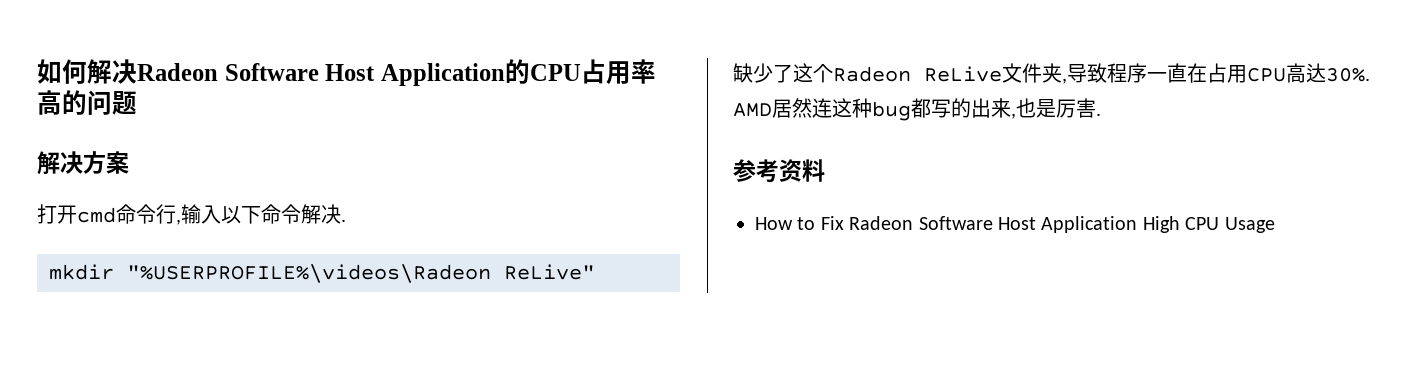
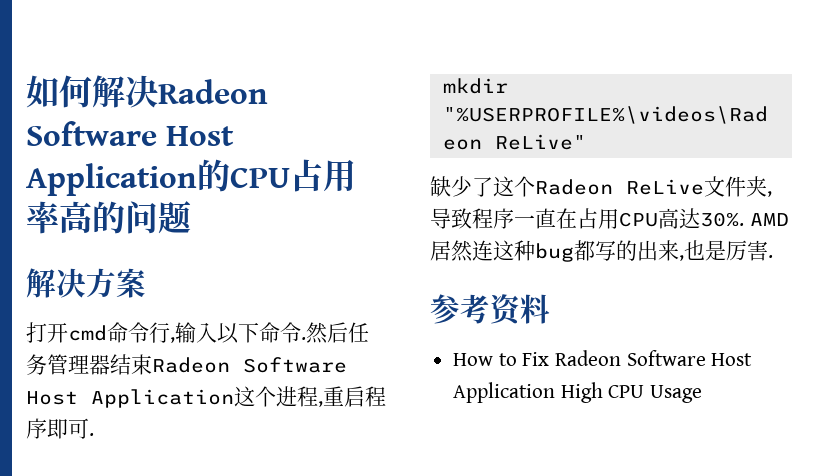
[301,204,341,224] 解决 -> [301,322,369,344] [26,354,347,375] [26,386,386,408] [26,418,89,439] .然后任务管理器结束Radeon Software Host Application这个进程,重启程序即可

